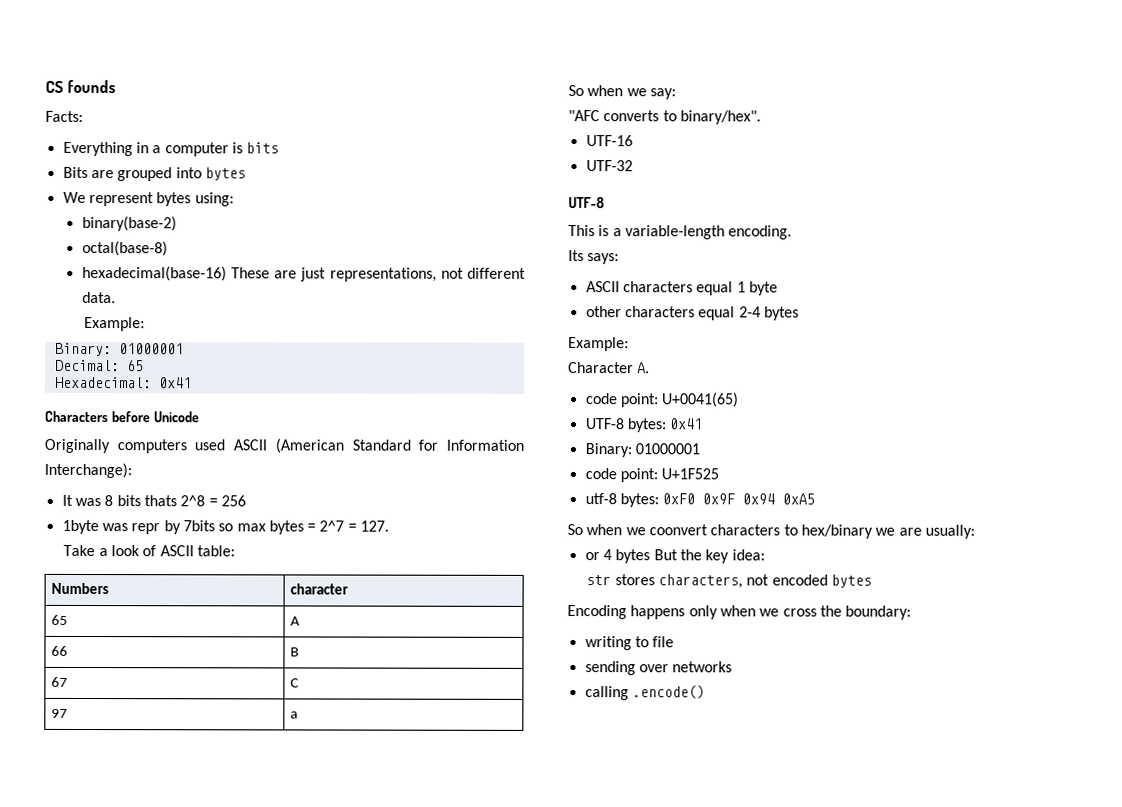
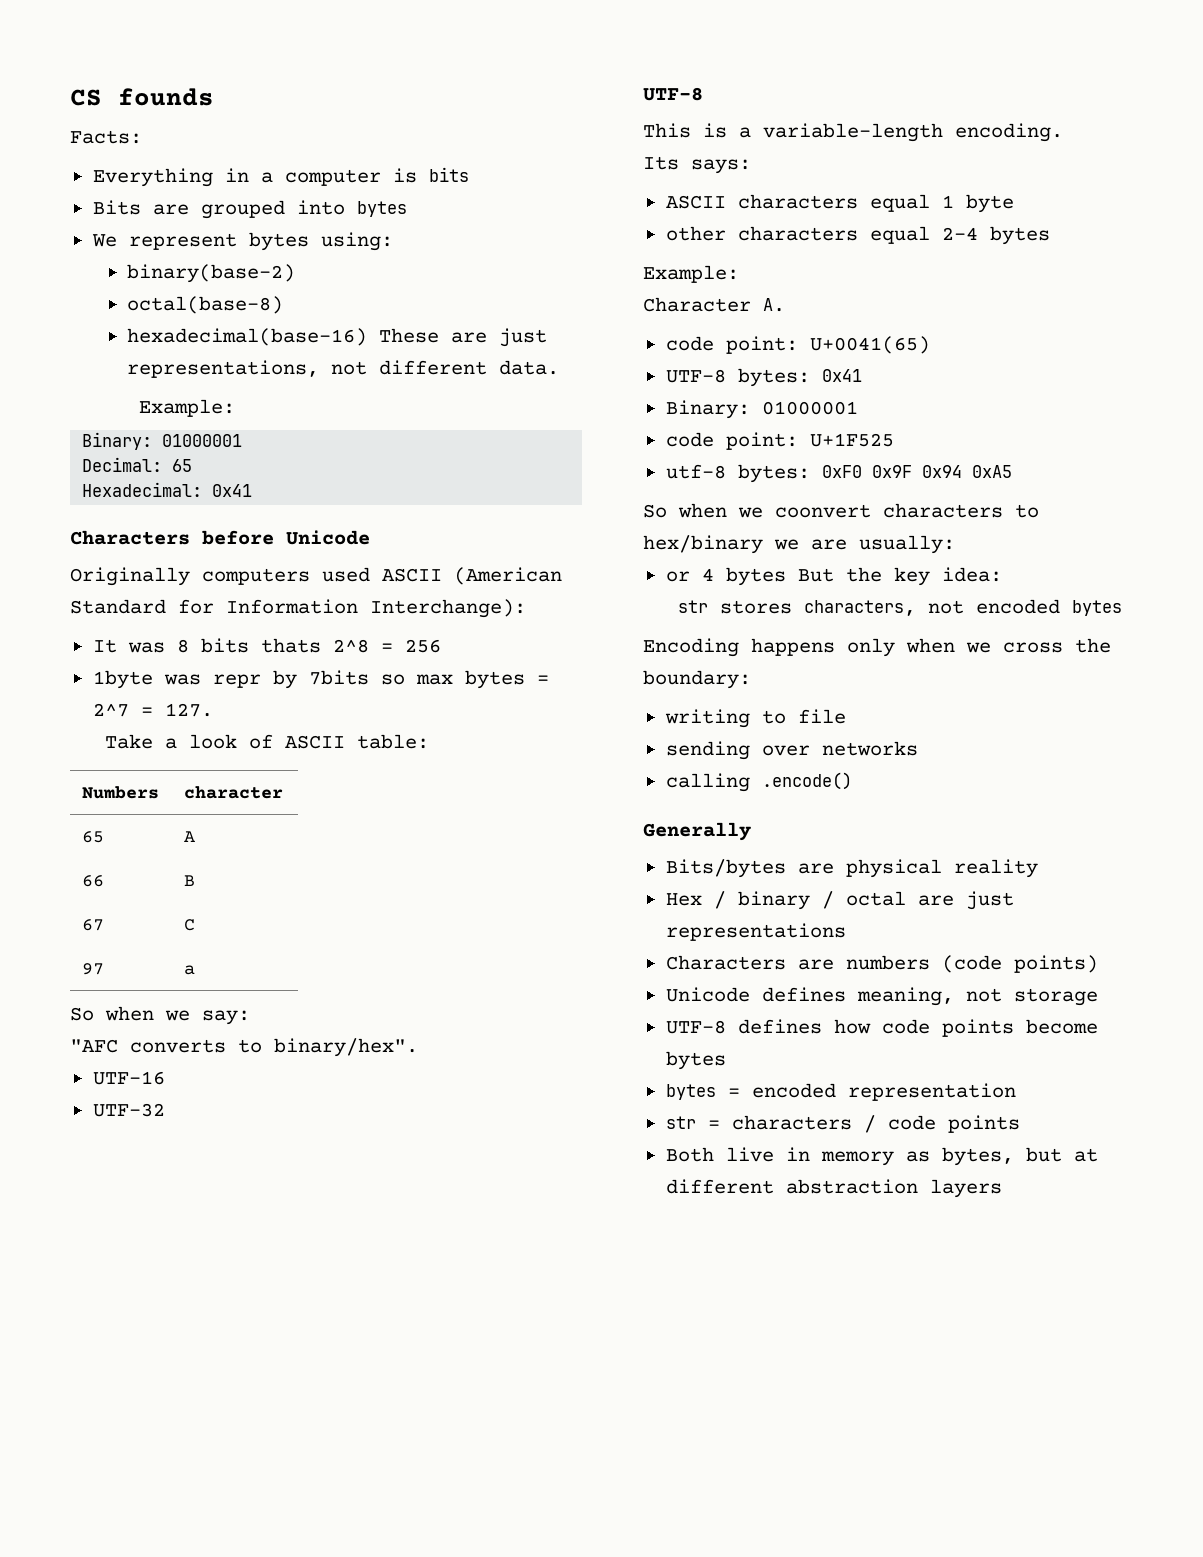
(705, 692) none -> [643,822,751,841] [665,859,1038,878] [665,891,1014,910] [665,923,846,941] [665,955,1098,973] [665,987,1098,1006] [665,1019,1098,1037] [665,1051,726,1070] [665,1083,1016,1101] [665,1115,1020,1133] [665,1147,1098,1166] [665,1179,1002,1198] // Generally // Bits/bytes are physical reality // Hex / binary / octal are just representations // Characters are numbers (code points) // Unicode defines meaning, not storage // UTF-8 defines how code points become bytes // bytes = encoded representation // str = characters / code points // Both live in memory as bytes, but at different abstraction layers

